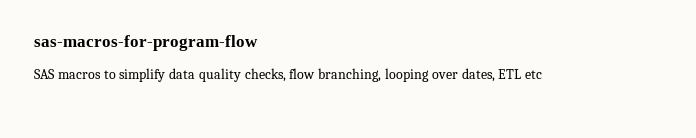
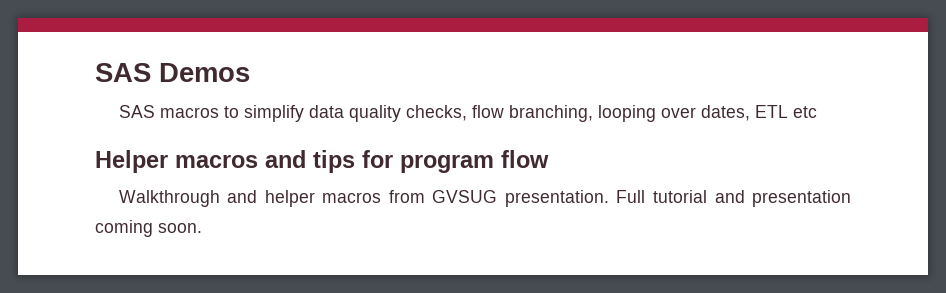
[34,35,258,51] sas-macros-for-program-flow -> [95,63,250,82] SAS Demos
(543, 74) none -> [95,150,549,173] [118,190,852,207] [95,220,202,237] // Helper macros and tips for program flow // Walkthrough and helper macros from GVSUG presentation. Full tutorial and presentation coming soon.

